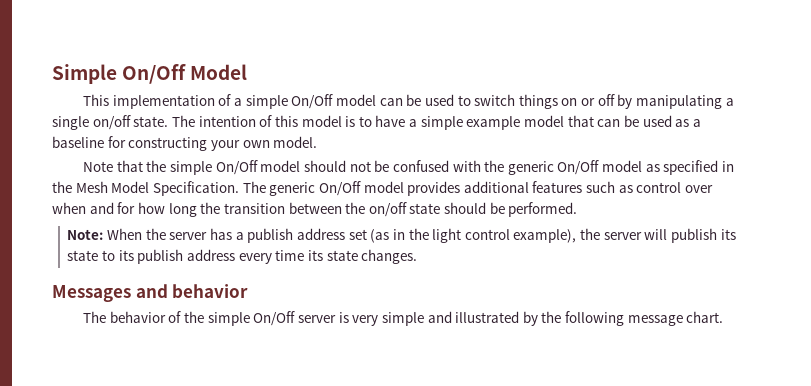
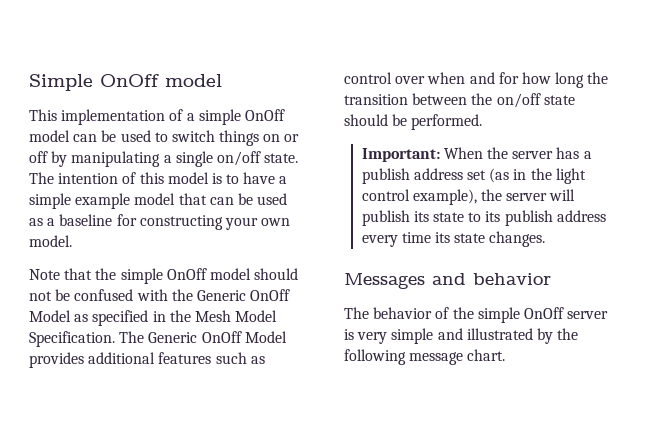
[122,64,248,84] On/Off Model -> [100,74,222,87] OnOff model
[291,94,334,109] On/Off -> [244,109,285,121] OnOff
[215,160,258,175] On/Off -> [166,268,207,280] OnOff
[507,160,643,175] generic On/Off model -> [196,289,291,301] [29,310,71,322] Generic OnOff Model
[269,181,404,196] generic On/Off model -> [148,331,287,343] Generic OnOff Model
[67,229,104,240] Note: -> [361,148,440,162] Important:
[253,311,296,326] On/Off -> [523,307,564,319] OnOff

